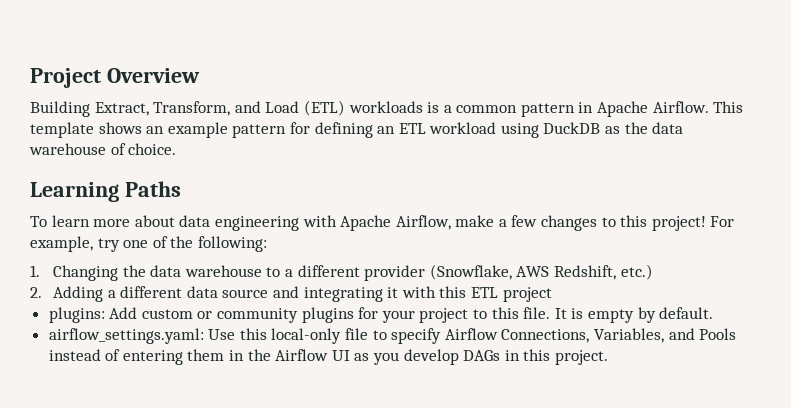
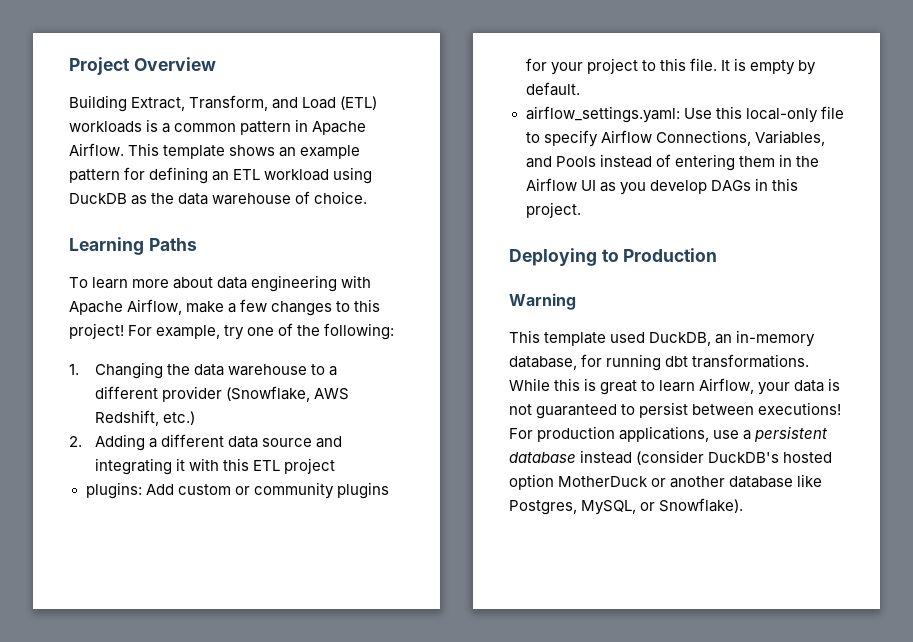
(608, 357) none -> [509,248,718,266] [509,293,576,310] [509,330,816,347] [509,354,810,371] [509,378,841,395] [509,402,842,419] [509,426,829,442] [509,450,833,465] [509,474,823,490] [509,498,744,515] // Deploying to Production // Warning // This template used DuckDB, an in-memory database, for running dbt transformations. While this is great to learn Airflow, your data is not guaranteed to persist between executions! For production applications, use a persistent database instead (consider DuckDB's hosted option MotherDuck or another database like Postgres, MySQL, or Snowflake).

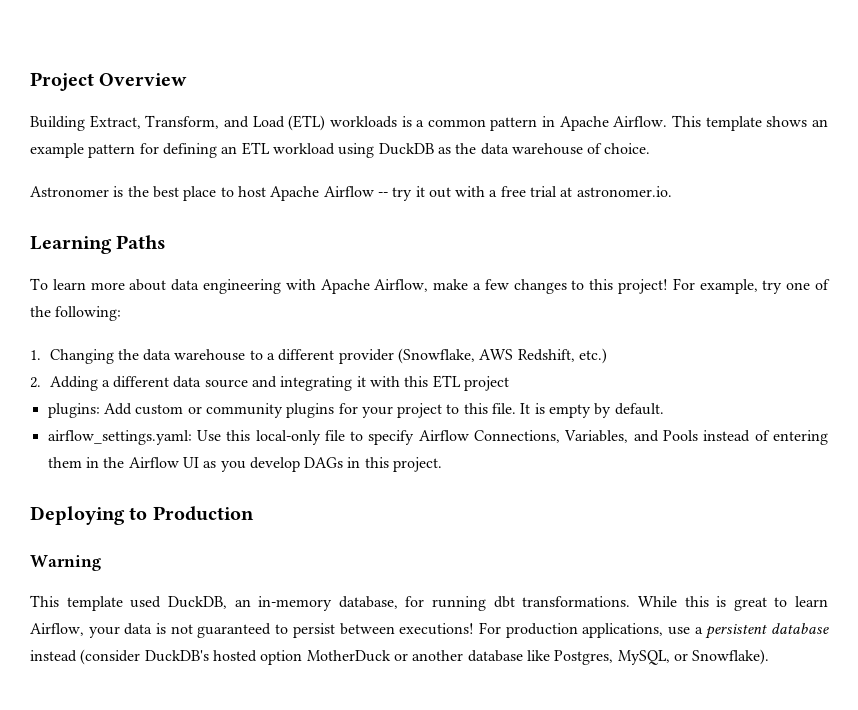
(368, 197) none -> [30,186,672,201] // Astronomer is the best place to host Apache Airflow -- try it out with a free trial at astronomer.io.

